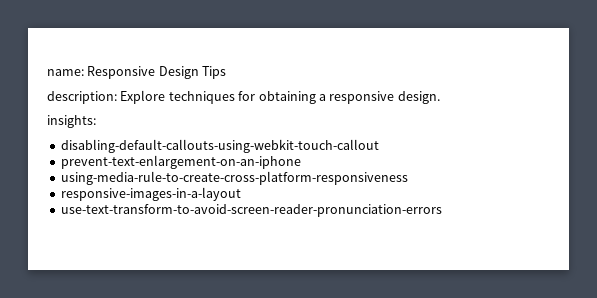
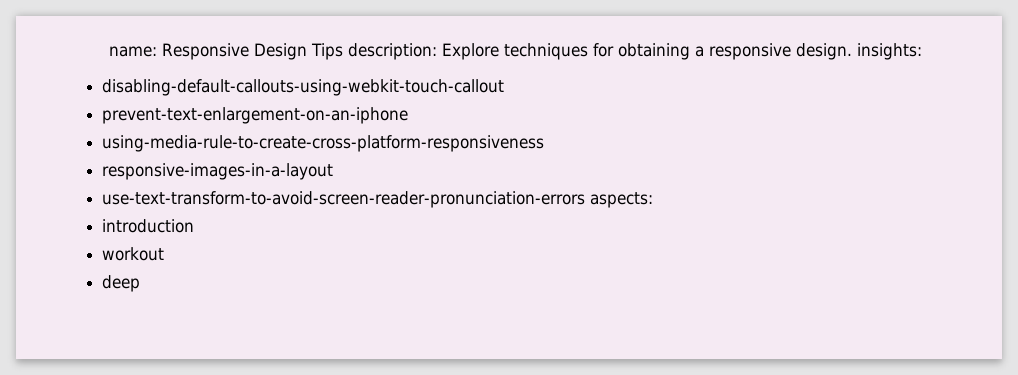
(227, 72) // -> (343, 51) none
(440, 97) // -> (852, 51) none
(442, 210) none -> [590,192,654,208] [102,219,195,233] [102,247,165,261] [102,275,141,292] aspects: // introduction // workout // deep

